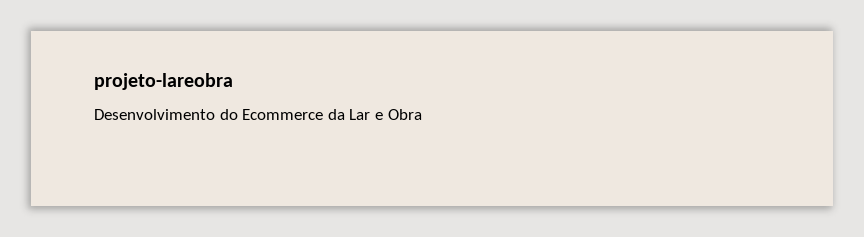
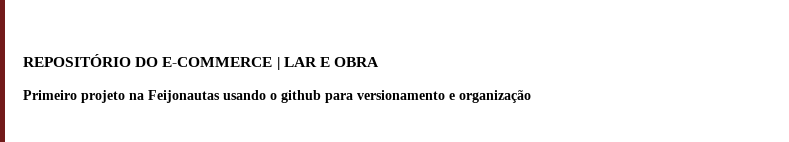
[94,73,233,90] [94,109,422,120] projeto-lareobra // Desenvolvimento do Ecommerce da Lar e Obra -> [23,54,380,70] [23,90,531,103] REPOSITÓRIO DO E-COMMERCE | LAR E OBRA // Primeiro projeto na Feijonautas usando o github para versionamento e organização

